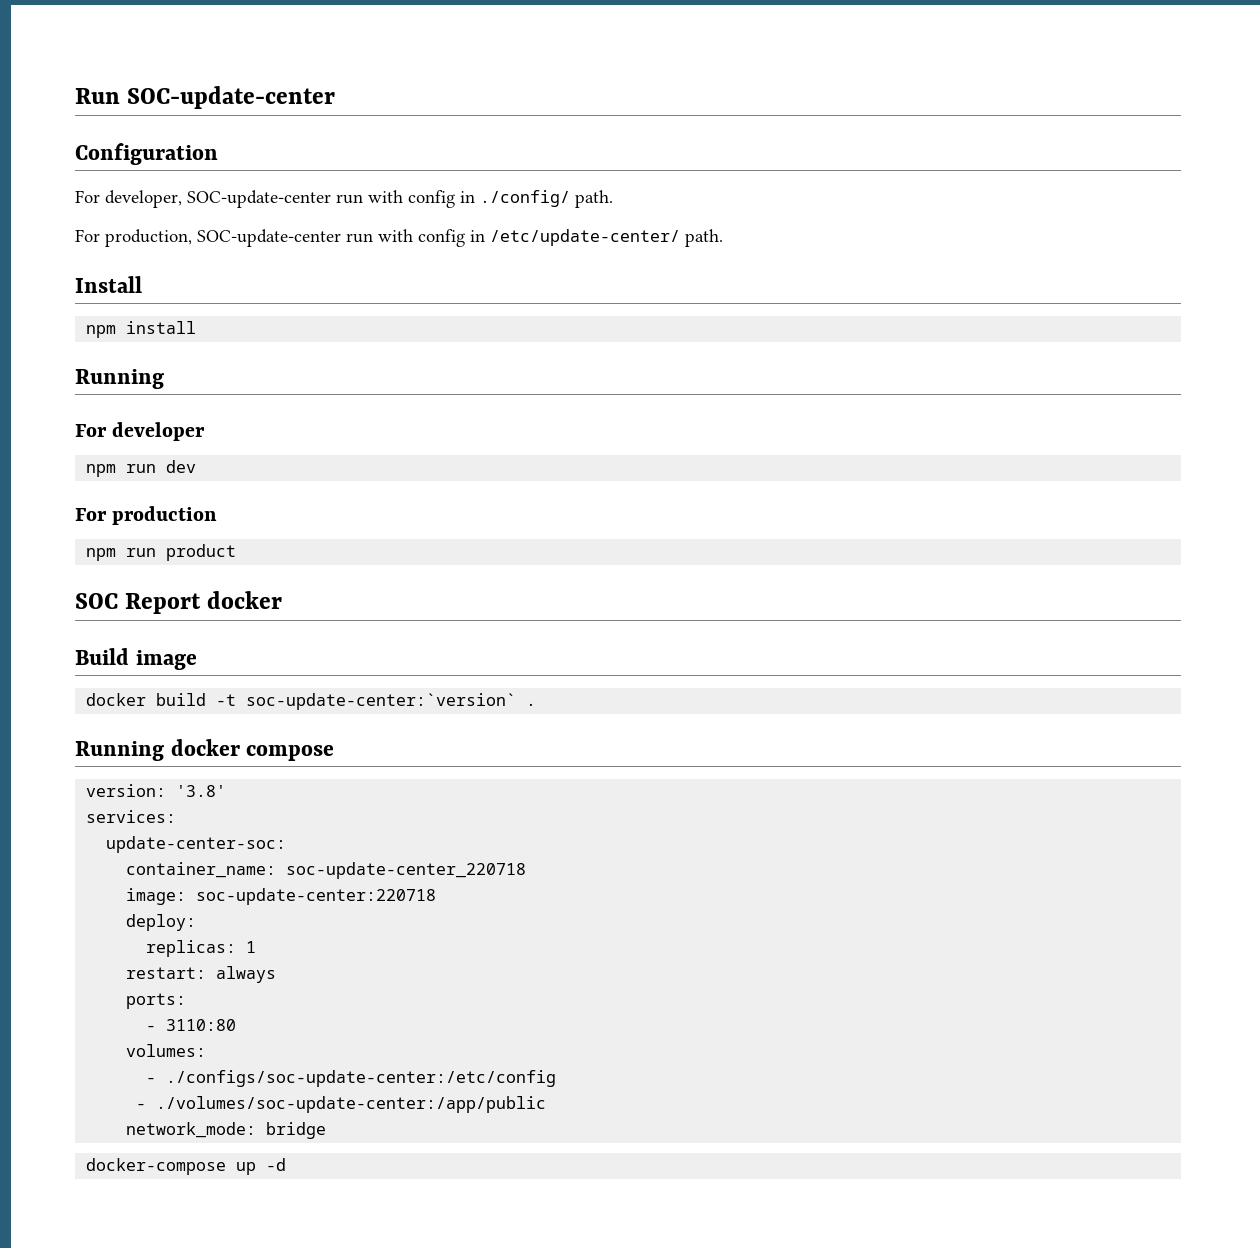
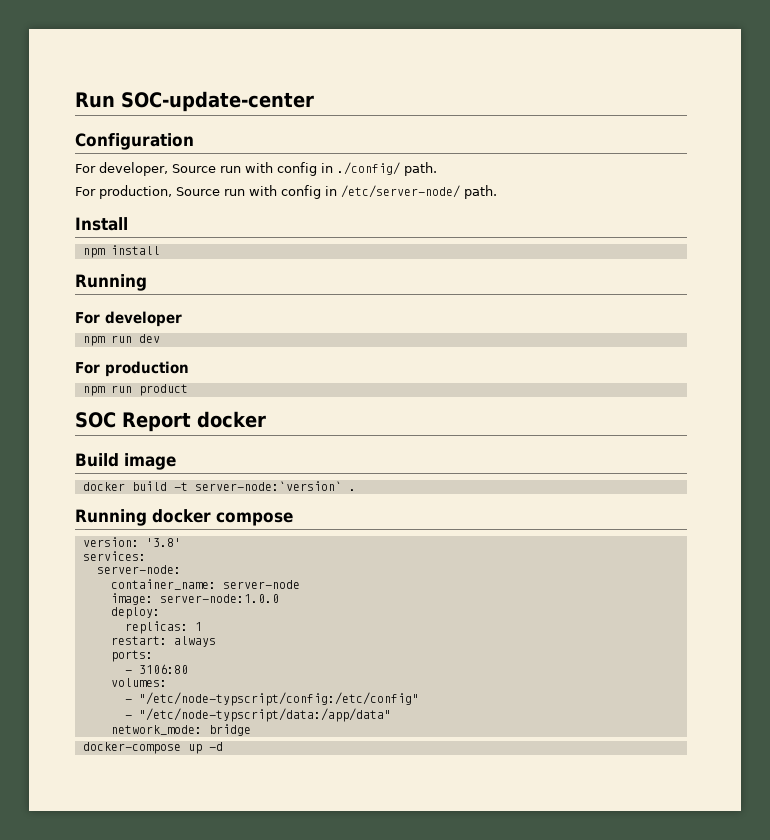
[187,190,331,208] SOC-update-center -> [172,164,216,173] Source
[197,229,680,247] SOC-update-center run with config in /etc/update-center/ -> [176,185,460,199] Source run with config in /etc/server-node/
[246,693,517,710] soc-update-center:`version` -> [194,481,342,491] server-node:`version`
[106,836,287,853] update-center-soc: -> [96,565,181,574] server-node:
[286,862,527,879] soc-update-center_220718 -> [222,580,300,589] server-node
[196,888,437,905] soc-update-center:220718 -> [159,594,279,603] server-node:1.0.0
[166,1019,237,1031] 3110:80 -> [138,664,188,674] 3106:80
[166,1070,557,1087] [136,1096,547,1113] ./configs/soc-update-center:/etc/config // - ./volumes/soc-update-center:/app/public -> [138,692,419,706] [124,708,391,722] "/etc/node-typscript/config:/etc/config" // - "/etc/node-typscript/data:/app/data"

